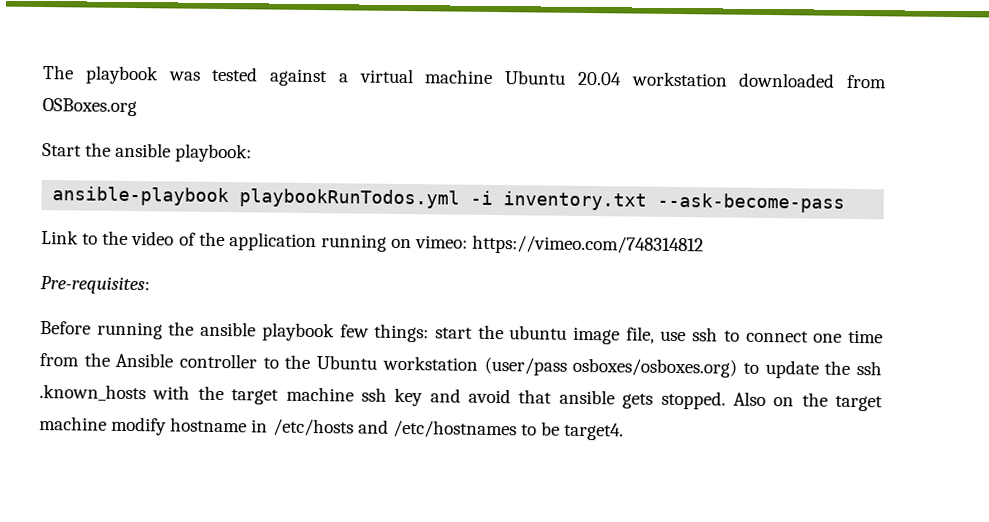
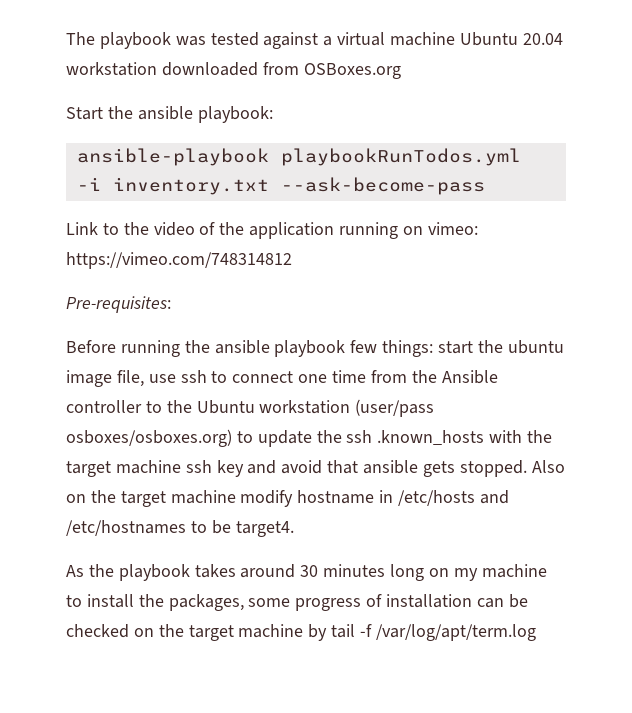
(625, 431) none -> [66,564,547,581] [66,594,528,611] [66,624,536,641] // As the playbook takes around 30 minutes long on my machine to install the packages, some progress of installation can be checked on the target machine by tail -f /var/log/apt/term.log

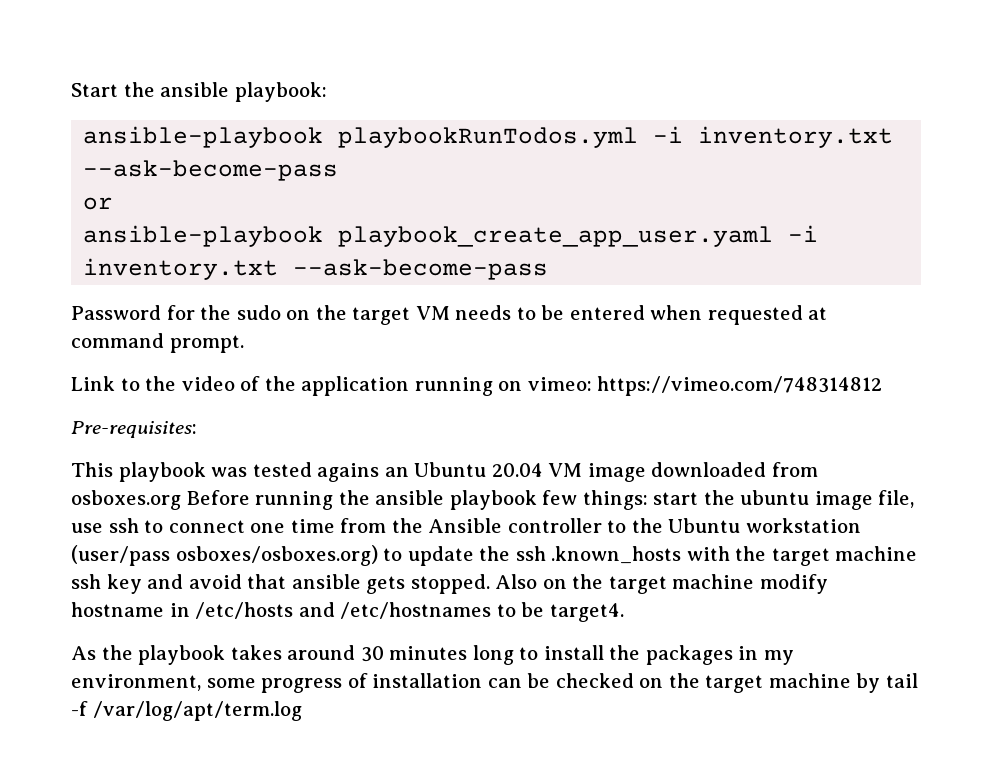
[66,32,563,49] [66,62,401,79] The playbook was tested against a virtual machine Ubuntu 20.04 workstation downloaded from OSBoxes.org // -> (71, 90) none
(485, 186) none -> [83,197,114,210] [83,225,819,247] [83,258,549,280] [71,305,828,325] [71,333,244,353] // or // ansible-playbook playbook_create_app_user.yaml -i inventory.txt --ask-become-pass // Password for the sudo on the target VM needs to be entered when requested at command prompt.
(171, 304) none -> [71,462,818,482] [71,490,181,510] This playbook was tested agains an Ubuntu 20.04 VM image downloaded from osboxes.org
[428,564,547,581] [66,594,244,611] on my machine to install the packages, -> [519,645,794,665] [71,674,201,691] to install the packages in my environment,

